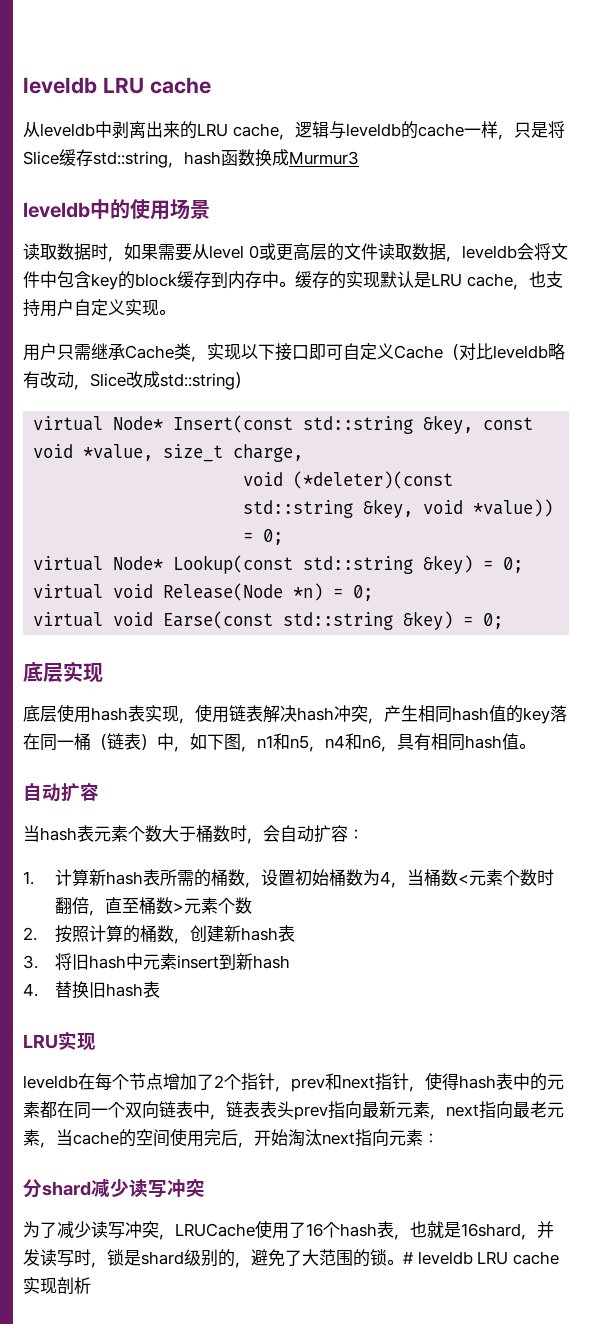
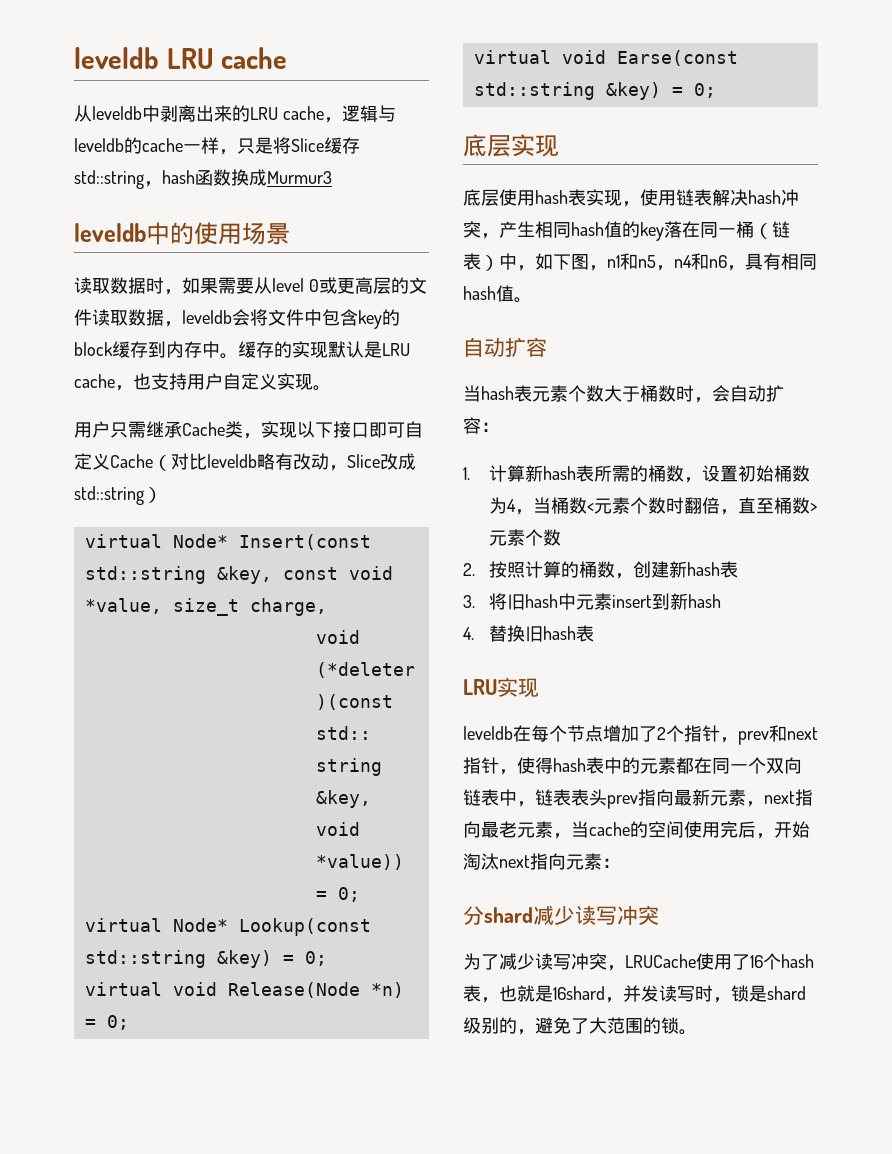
[403,1251,559,1265] [23,1277,91,1295] # leveldb LRU cache实现剖析 -> (697, 1032) none

